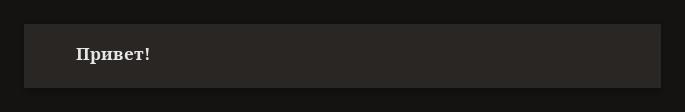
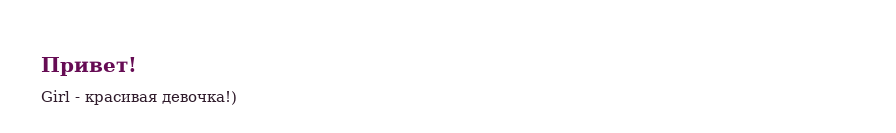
(151, 56) none -> [41,90,237,105] // Girl - красивая девочка!)

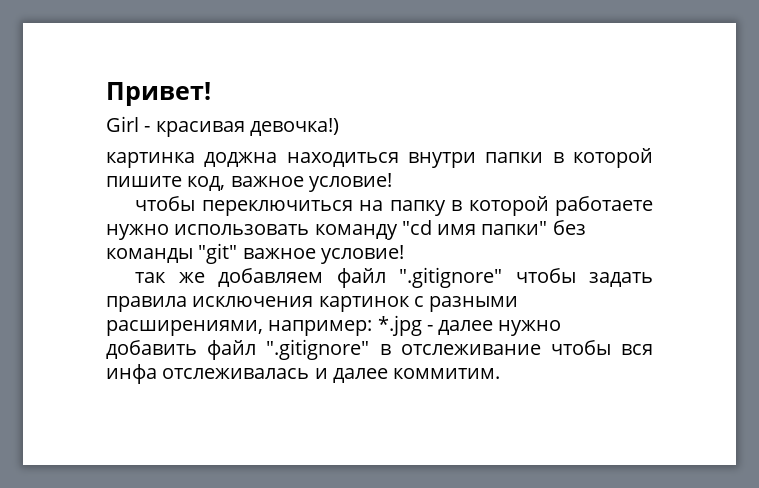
(237, 98) none -> [106,148,653,168] [106,173,392,192] [135,196,653,216] [106,220,586,240] [106,243,404,264] [135,267,653,288] [106,296,519,312] [106,315,562,336] [106,339,653,360] [106,364,501,384] // картинка доджна находиться внутри папки в которой пишите код, важное условие! // чтобы переключиться на папку в которой работаете нужно использовать команду "cd имя папки" без команды "git" важное условие! // так же добавляем файл ".gitignore" чтобы задать правила исключения картинок с разными расширениями, например: *.jpg - далее нужно добавить файл ".gitignore" в отслеживание чтобы вся инфа отслеживалась и далее коммитим.

